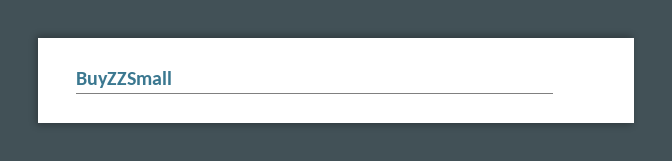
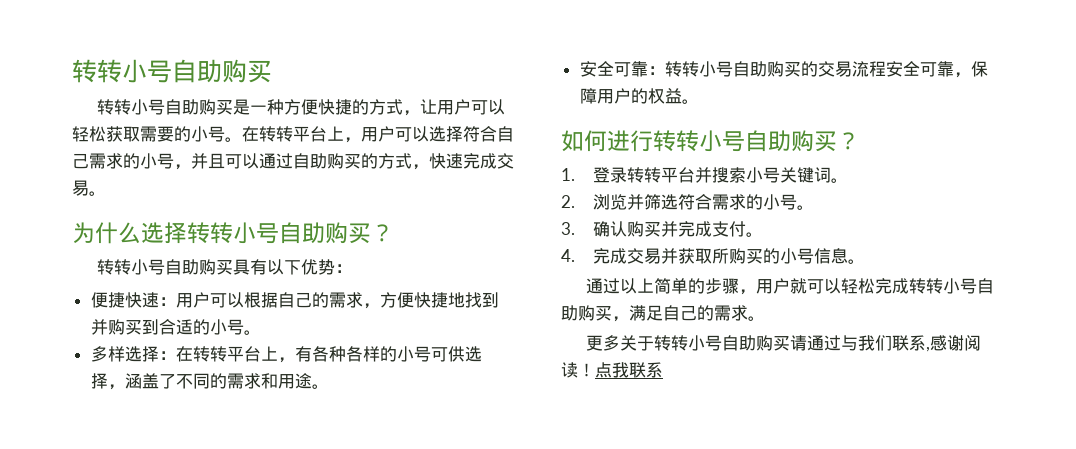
[76,71,172,88] BuyZZSmall -> [72,59,272,83] [97,99,506,116] [72,126,514,143] [72,153,514,170] [72,180,106,196] [72,222,394,244] [97,259,353,275] [90,292,499,309] [90,319,261,335] [90,346,482,363] [90,373,329,390] [579,61,988,78] [579,88,699,104] [561,130,860,152] [561,167,849,183] [561,194,815,210] [561,221,764,237] [561,248,866,264] [586,278,995,295] [561,305,765,322] [586,335,982,352] [561,362,663,378] 转转小号自助购买 // 转转小号自助购买是一种方便快捷的方式，让用户可以轻松获取需要的小号。在转转平台上，用户可以选择符合自己需求的小号，并且可以通过自助购买的方式，快速完成交易。 // 为什么选择转转小号自助购买？ // 转转小号自助购买具有以下优势： // 便捷快速：用户可以根据自己的需求，方便快捷地找到并购买到合适的小号。 // 多样选择：在转转平台上，有各种各样的小号可供选择，涵盖了不同的需求和用途。 // 安全可靠：转转小号自助购买的交易流程安全可靠，保障用户的权益。 // 如何进行转转小号自助购买？ // 1.登录转转平台并搜索小号关键词。 // 2.浏览并筛选符合需求的小号。 // 3.确认购买并完成支付。 // 4.完成交易并获取所购买的小号信息。 // 通过以上简单的步骤，用户就可以轻松完成转转小号自助购买，满足自己的需求。 // 更多关于转转小号自助购买请通过与我们联系,感谢阅读！点我联系

